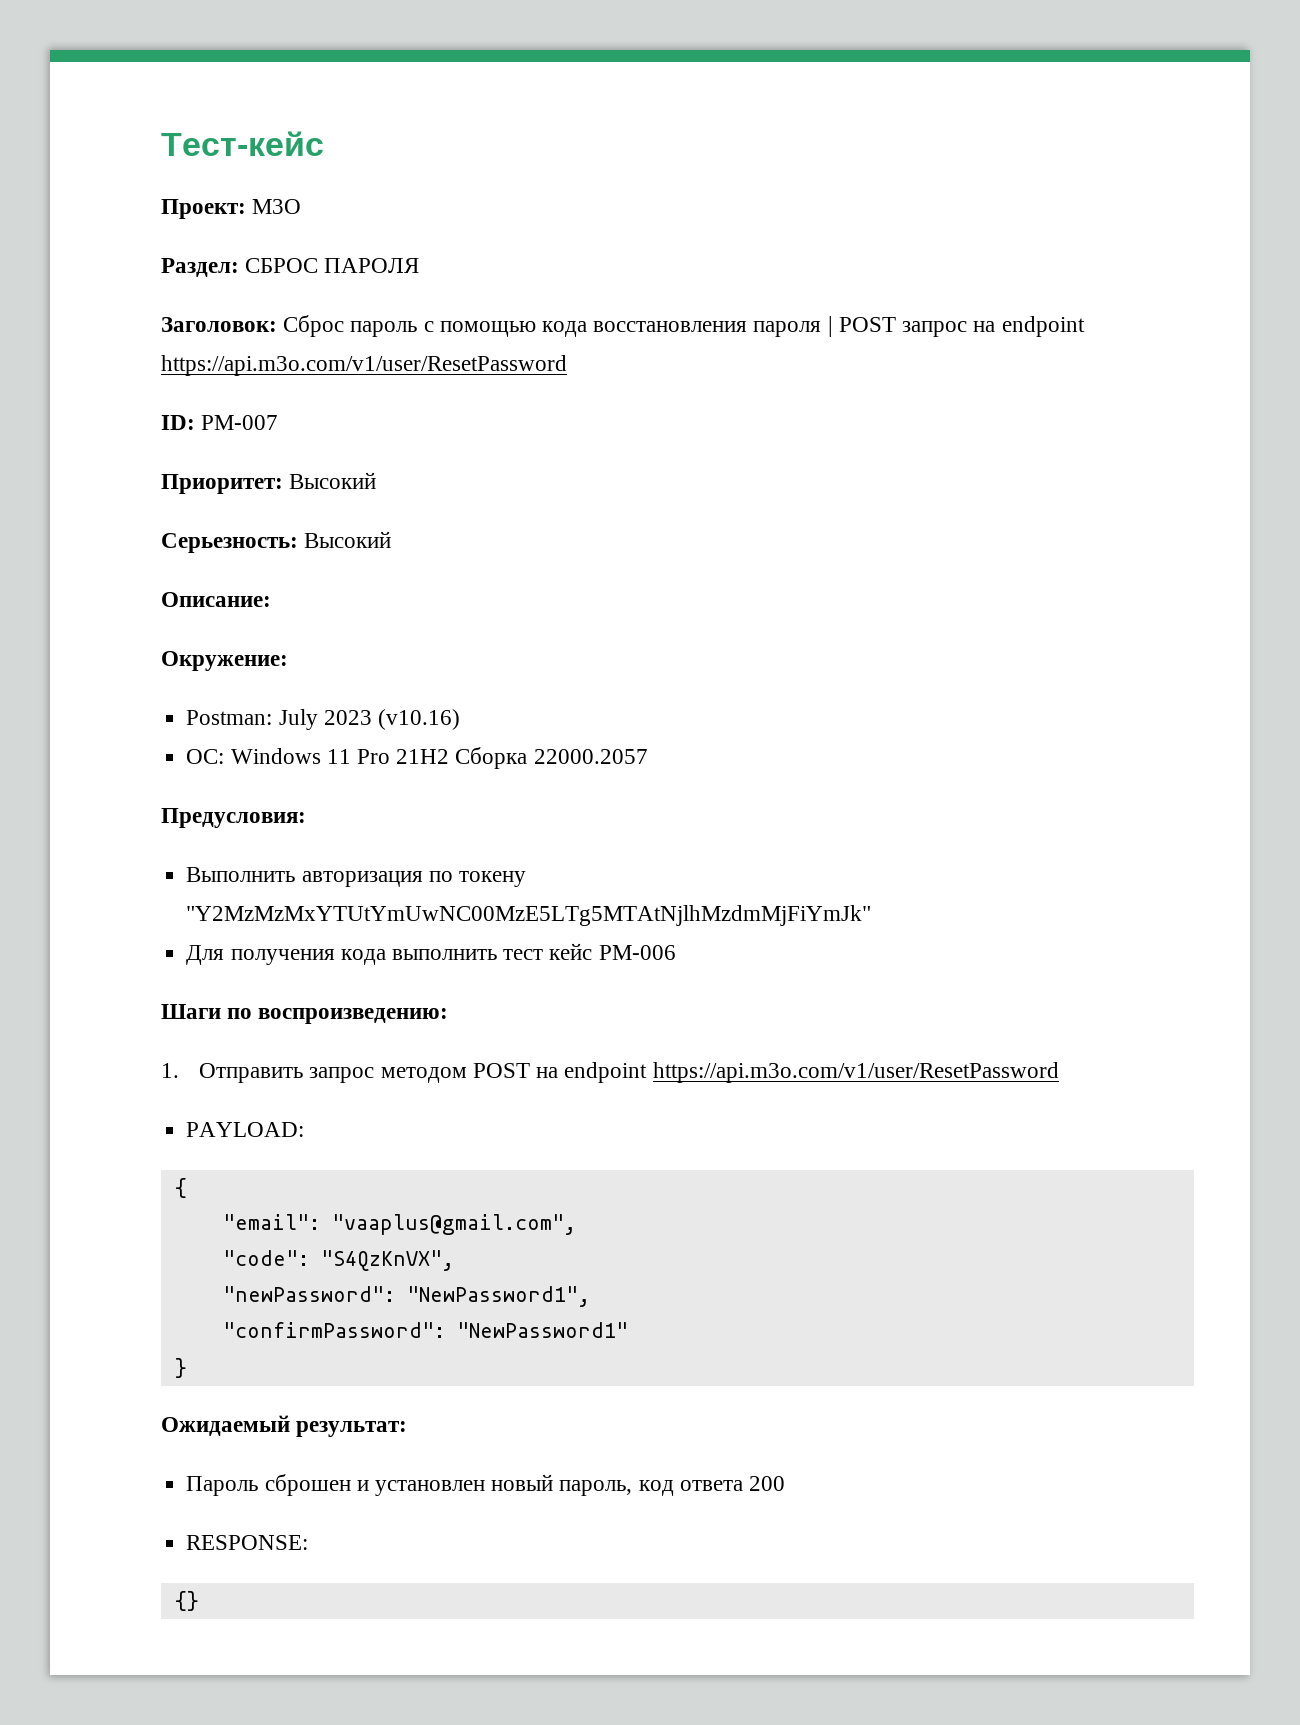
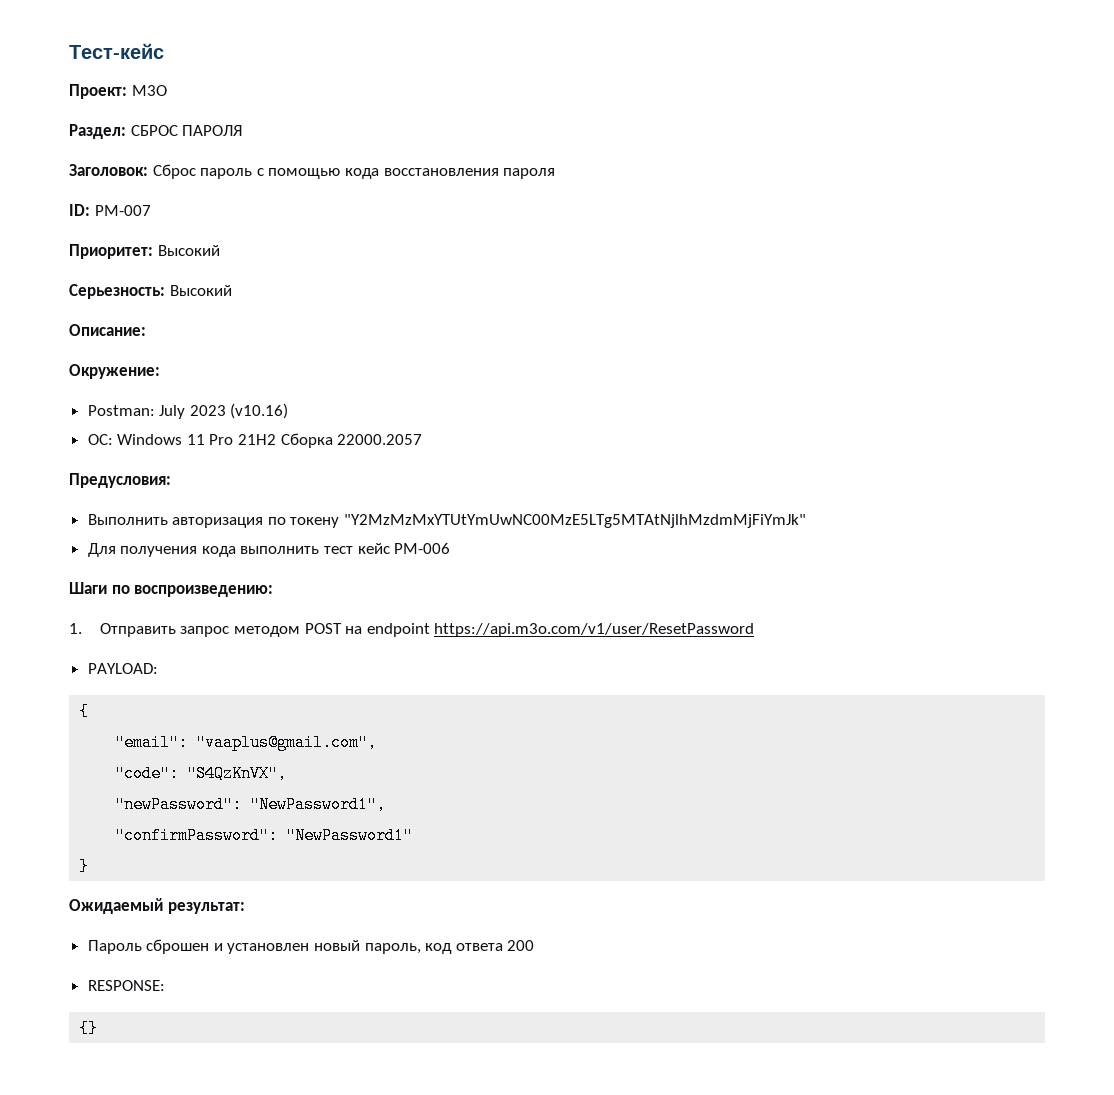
[827,316,1085,337] [161,355,567,376] | POST запрос на endpoint https://api.m3o.com/v1/user/ResetPassword -> (556, 173) none

